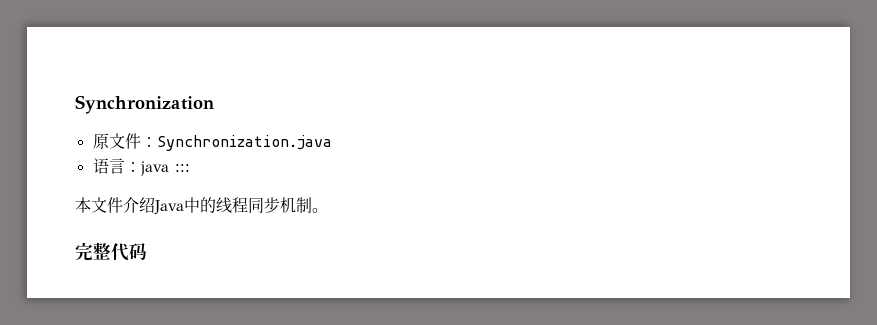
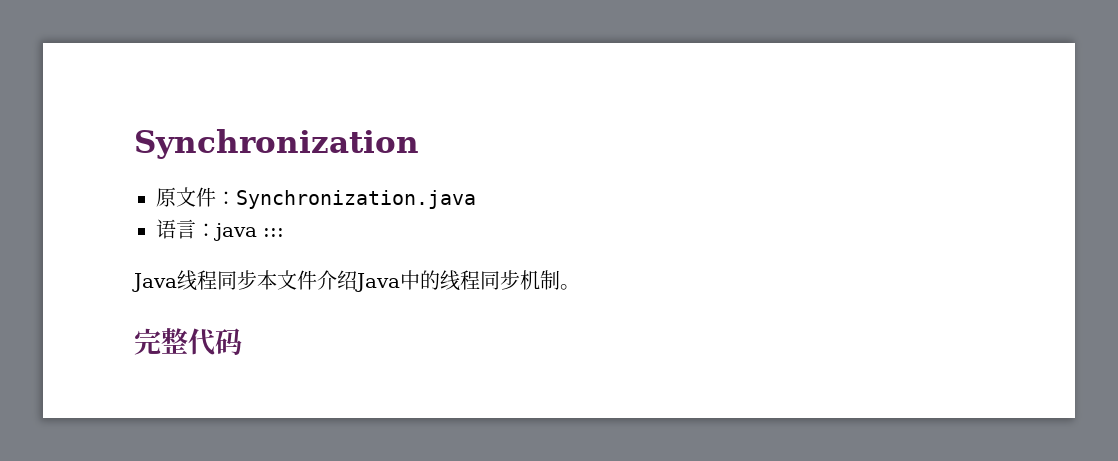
(190, 168) none -> [132,270,257,292] Java线程同步

